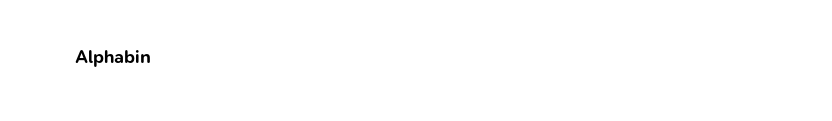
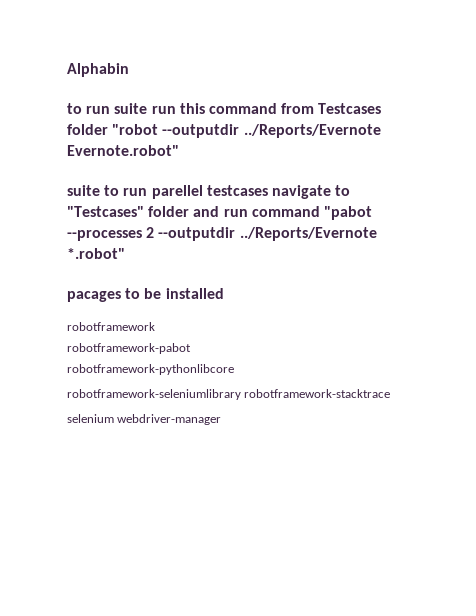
(151, 58) none -> [67,103,382,114] [67,124,381,138] [67,145,179,156] [67,185,351,199] [67,206,372,220] [67,227,377,241] [67,248,125,259] [67,288,224,302] [67,322,155,331] [67,343,191,354] [67,364,234,375] [67,389,391,400] [67,414,222,425] // to run suite run this command from Testcases folder "robot --outputdir ../Reports/Evernote Evernote.robot" // suite to run parellel testcases navigate to "Testcases" folder and run command "pabot --processes 2 --outputdir ../Reports/Evernote *.robot" // pacages to be installed // robotframework // robotframework-pabot // robotframework-pythonlibcore // robotframework-seleniumlibrary robotframework-stacktrace // selenium webdriver-manager

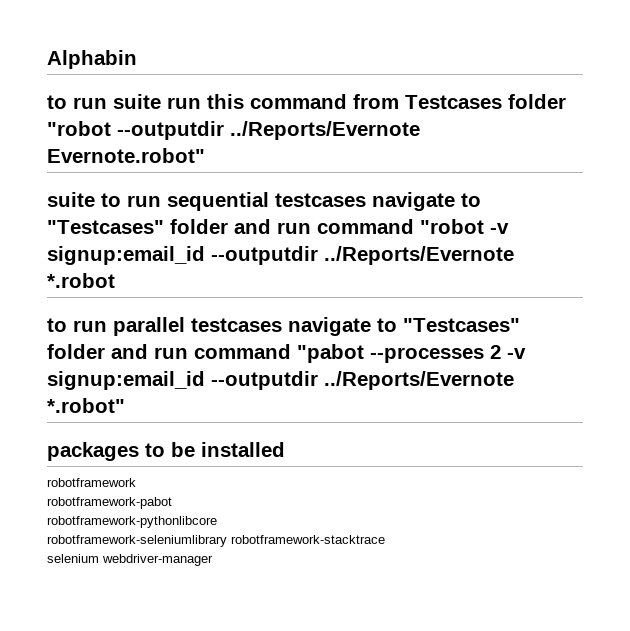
[151,185,203,199] parellel -> [167,192,481,211] [47,219,509,234] [47,246,514,265] [47,273,115,288] [47,317,185,336] sequential testcases navigate to "Testcases" folder and run command "robot -v signup:email_id --outputdir ../Reports/Evernote *.robot // to run parallel
(155, 232) none -> [507,348,526,359] [47,371,205,390] -v signup:email_id
[67,291,121,302] pacages -> [47,442,139,461] packages

